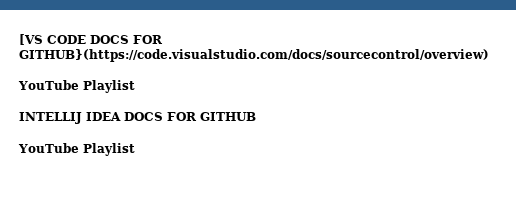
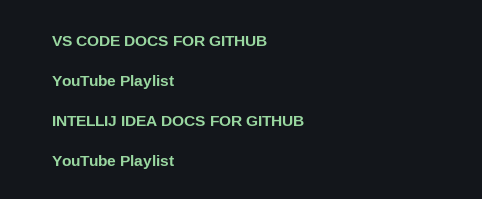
[19,34,43,45] [VS -> [52,36,72,46] VS
[19,49,489,62] GITHUB}(https://code.visualstudio.com/docs/sourcecontrol/overview) -> [208,36,267,46] GITHUB

